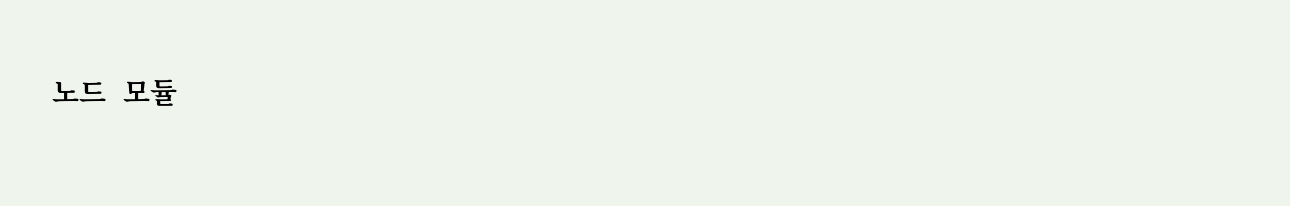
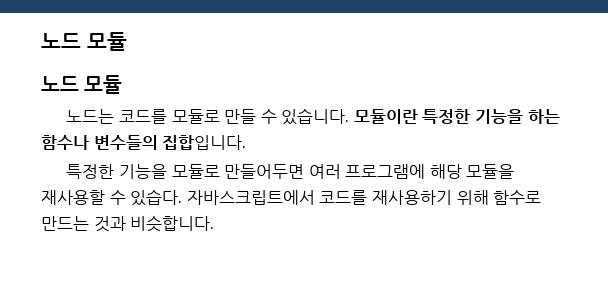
[52,79,177,106] 노드 모듈 -> [41,32,127,51] [41,75,123,94] [66,108,560,125] [41,135,247,150] [66,164,515,179] [41,189,542,206] [41,215,215,232] 노드 모듈 // 노드 모듈 // 노드는 코드를 모듈로 만들 수 있습니다. 모듈이란 특정한 기능을 하는 함수나 변수들의 집합입니다. // 특정한 기능을 모듈로 만들어두면 여러 프로그램에 해당 모듈을 재사용할 수 있습다. 자바스크립트에서 코드를 재사용하기 위해 함수로 만드는 것과 비슷합니다.

